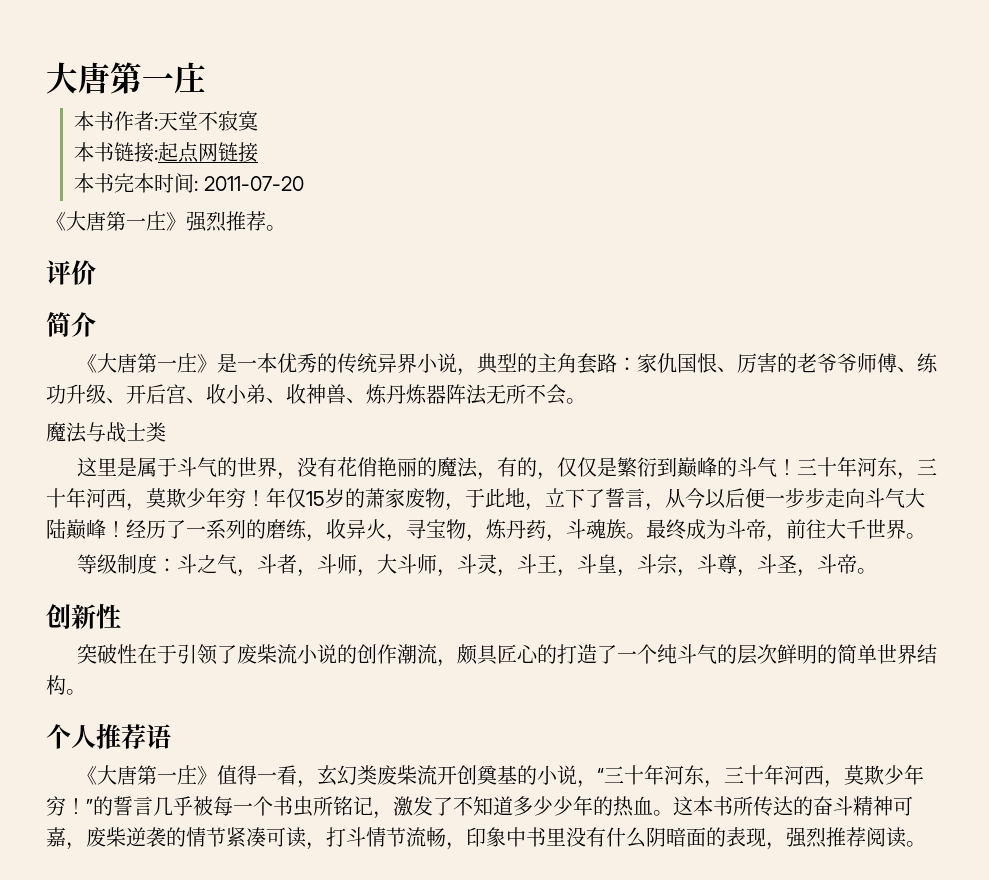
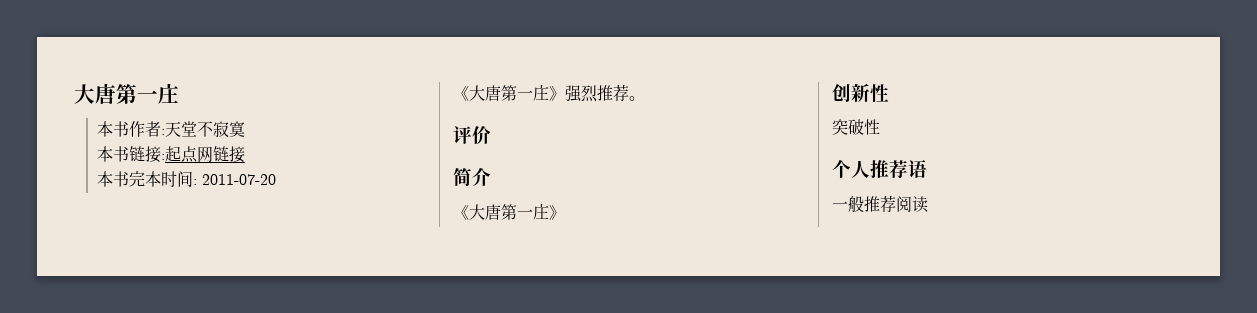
[217,353,939,376] [46,384,586,405] [46,422,166,443] [77,457,938,480] [46,488,925,511] [46,519,926,542] [77,553,878,577] [46,603,121,629] [77,644,938,667] [46,675,86,695] [46,724,171,749] [77,765,925,788] [46,796,913,819] [46,827,827,850] 是一本优秀的传统异界小说，典型的主角套路：家仇国恨、厉害的老爷爷师傅、练功升级、开后宫、收小弟、收神兽、炼丹炼器阵法无所不会。 // 魔法与战士类 // 这里是属于斗气的世界，没有花俏艳丽的魔法，有的，仅仅是繁衍到巅峰的斗气！三十年河东，三十年河西，莫欺少年穷！年仅15岁的萧家废物，于此地，立下了誓言，从今以后便一步步走向斗气大陆巅峰！经历了一系列的磨练，收异火，寻宝物，炼丹药，斗魂族。最终成为斗帝，前往大千世界。 // 等级制度：斗之气，斗者，斗师，大斗师，斗灵，斗王，斗皇，斗宗，斗尊，斗圣，斗帝。 // 创新性 // 突破性在于引领了废柴流小说的创作潮流，颇具匠心的打造了一个纯斗气的层次鲜明的简单世界结构。 // 个人推荐语 // 《大唐第一庄》值得一看，玄幻类废柴流开创奠基的小说，“三十年河东，三十年河西，莫欺少年穷！”的誓言几乎被每一个书虫所铭记，激发了不知道多少少年的热血。这本书所传达的奋斗精神可嘉，废柴逆袭的情节紧凑可读，打斗情节流畅，印象中书里没有什么阴暗面的表现，强烈 -> [832,83,889,103] [832,119,880,135] [832,160,927,178] [832,196,864,212] // 创新性 // 突破性 // 个人推荐语 // 一般
[906,841,926,847] 。 -> (928, 204) none

